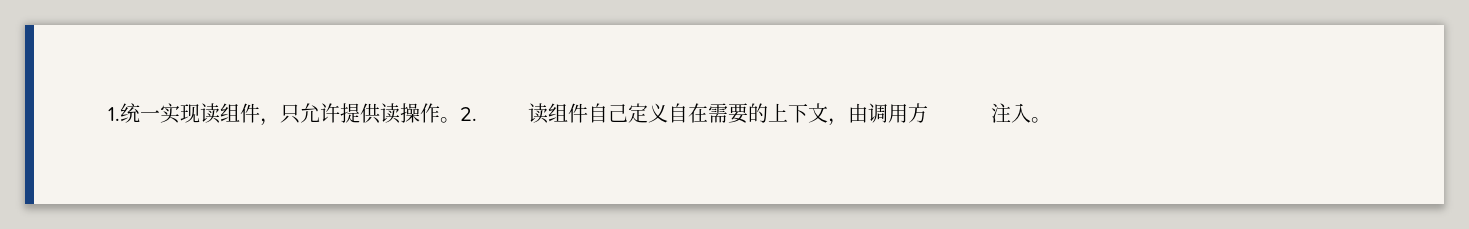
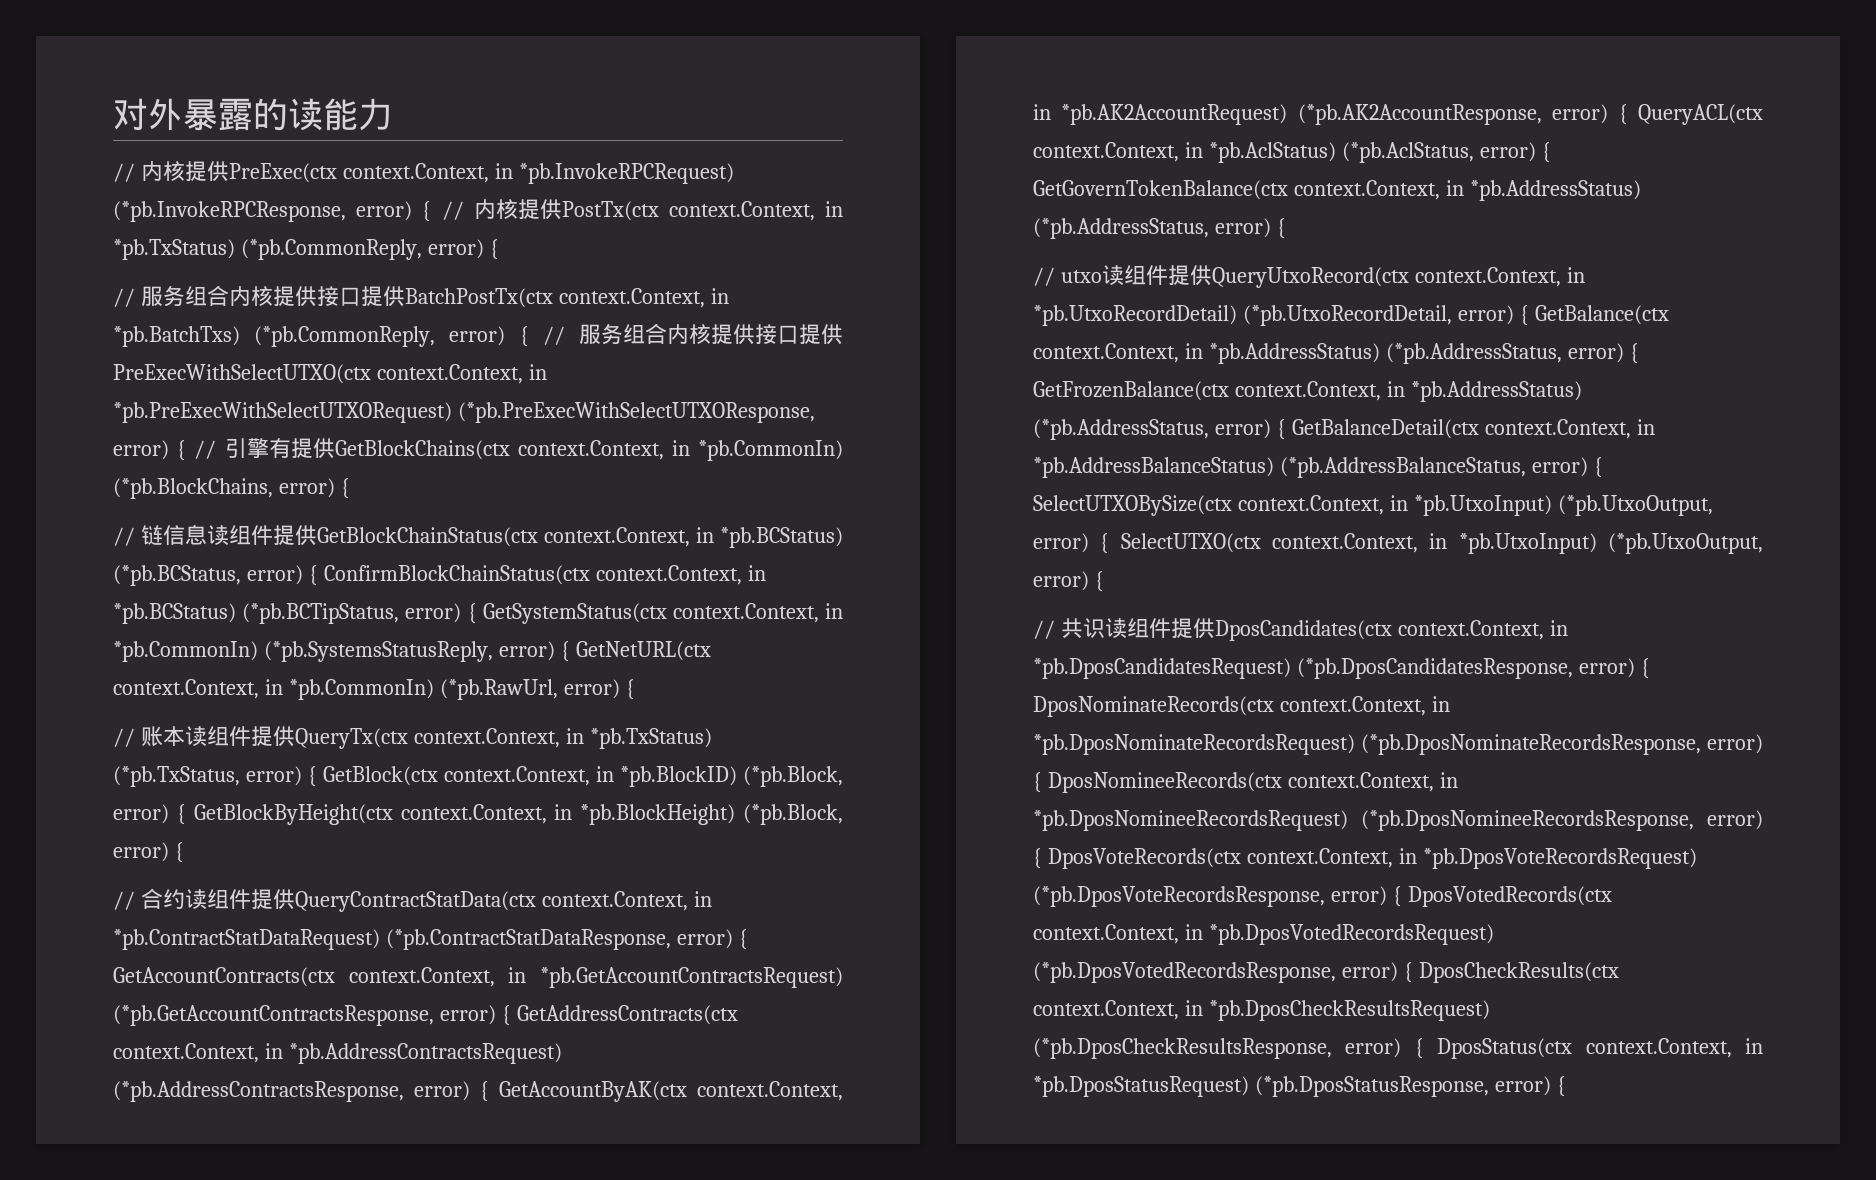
[108,103,1051,126] 1.统一实现读组件，只允许提供读操作。2.读组件自己定义自在需要的上下文，由调用方注入。 -> [113,98,393,131] [113,161,734,184] [113,199,843,222] [113,239,499,260] [113,285,729,308] [113,323,843,347] [113,364,547,384] [113,402,815,423] [113,438,843,461] [113,478,350,499] [113,524,843,548] [113,565,766,586] [113,603,843,624] [113,641,711,662] [113,679,635,700] [113,726,712,749] [113,766,843,787] [113,804,843,825] [113,842,184,863] [113,888,712,912] [113,929,748,950] [113,967,843,988] [113,1005,738,1026] [113,1043,562,1064] [113,1081,843,1102] [1033,104,1763,125] [1033,142,1551,163] [1033,180,1641,201] [1033,218,1286,239] [1033,265,1585,288] [1033,305,1669,326] [1033,343,1639,364] [1033,381,1582,402] [1033,419,1655,440] [1033,457,1603,478] [1033,495,1713,516] [1033,533,1763,554] [1033,571,1104,592] [1033,618,1568,641] [1033,658,1650,679] [1033,696,1450,717] [1033,734,1763,755] [1033,772,1458,793] [1033,810,1763,831] [1033,848,1697,869] [1033,886,1612,907] [1033,924,1494,945] [1033,962,1619,983] [1033,1000,1490,1021] [1033,1038,1763,1059] [1033,1076,1566,1097] 对外暴露的读能力 // // 内核提供PreExec(ctx context.Context, in *pb.InvokeRPCRequest) (*pb.InvokeRPCResponse, error) { // 内核提供PostTx(ctx context.Context, in *pb.TxStatus) (*pb.CommonReply, error) { // // 服务组合内核提供接口提供BatchPostTx(ctx context.Context, in *pb.BatchTxs) (*pb.CommonReply, error) { // 服务组合内核提供接口提供PreExecWithSelectUTXO(ctx context.Context, in *pb.PreExecWithSelectUTXORequest) (*pb.PreExecWithSelectUTXOResponse, error) { // 引擎有提供GetBlockChains(ctx context.Context, in *pb.CommonIn) (*pb.BlockChains, error) { // // 链信息读组件提供GetBlockChainStatus(ctx context.Context, in *pb.BCStatus) (*pb.BCStatus, error) { ConfirmBlockChainStatus(ctx context.Context, in *pb.BCStatus) (*pb.BCTipStatus, error) { GetSystemStatus(ctx context.Context, in *pb.CommonIn) (*pb.SystemsStatusReply, error) { GetNetURL(ctx context.Context, in *pb.CommonIn) (*pb.RawUrl, error) { // // 账本读组件提供QueryTx(ctx context.Context, in *pb.TxStatus) (*pb.TxStatus, error) { GetBlock(ctx context.Context, in *pb.BlockID) (*pb.Block, error) { GetBlockByHeight(ctx context.Context, in *pb.BlockHeight) (*pb.Block, error) { // // 合约读组件提供QueryContractStatData(ctx context.Context, in *pb.ContractStatDataRequest) (*pb.ContractStatDataResponse, error) { GetAccountContracts(ctx context.Context, in *pb.GetAccountContractsRequest) (*pb.GetAccountContractsResponse, error) { GetAddressContracts(ctx context.Context, in *pb.AddressContractsRequest) (*pb.AddressContractsResponse, error) { GetAccountByAK(ctx context.Context, in *pb.AK2AccountRequest) (*pb.AK2AccountResponse, error) { QueryACL(ctx context.Context, in *pb.AclStatus) (*pb.AclStatus, error) { GetGovernTokenBalance(ctx context.Context, in *pb.AddressStatus) (*pb.AddressStatus, error) { // // utxo读组件提供QueryUtxoRecord(ctx context.Context, in *pb.UtxoRecordDetail) (*pb.UtxoRecordDetail, error) { GetBalance(ctx context.Context, in *pb.AddressStatus) (*pb.AddressStatus, error) { GetFrozenBalance(ctx context.Context, in *pb.AddressStatus) (*pb.AddressStatus, error) { GetBalanceDetail(ctx context.Context, in *pb.AddressBalanceStatus) (*pb.AddressBalanceStatus, error) { SelectUTXOBySize(ctx context.Context, in *pb.UtxoInput) (*pb.UtxoOutput, error) { SelectUTXO(ctx context.Context, in *pb.UtxoInput) (*pb.UtxoOutput, error) { // // 共识读组件提供DposCandidates(ctx context.Context, in *pb.DposCandidatesRequest) (*pb.DposCandidatesResponse, error) { DposNominateRecords(ctx context.Context, in *pb.DposNominateRecordsRequest) (*pb.DposNominateRecordsResponse, error) { DposNomineeRecords(ctx context.Context, in *pb.DposNomineeRecordsRequest) (*pb.DposNomineeRecordsResponse, error) { DposVoteRecords(ctx context.Context, in *pb.DposVoteRecordsRequest) (*pb.DposVoteRecordsResponse, error) { DposVotedRecords(ctx context.Context, in *pb.DposVotedRecordsRequest) (*pb.DposVotedRecordsResponse, error) { DposCheckResults(ctx context.Context, in *pb.DposCheckResultsRequest) (*pb.DposCheckResultsResponse, error) { DposStatus(ctx context.Context, in *pb.DposStatusRequest) (*pb.DposStatusResponse, error) {

